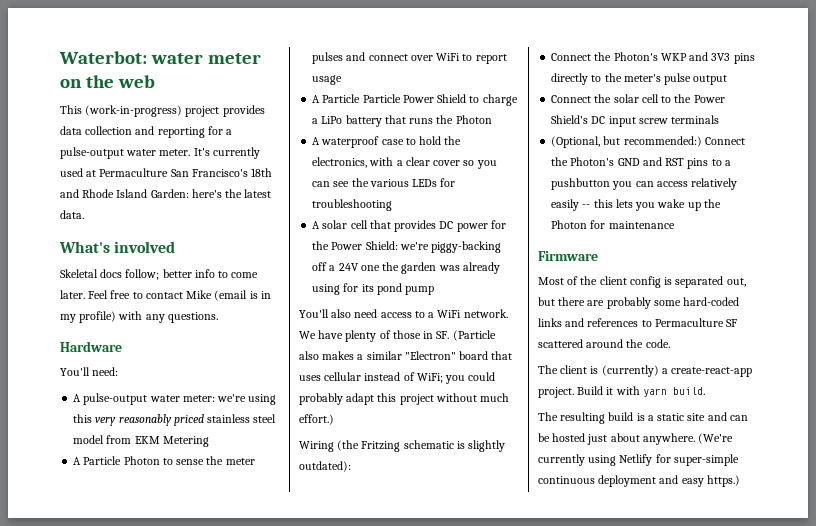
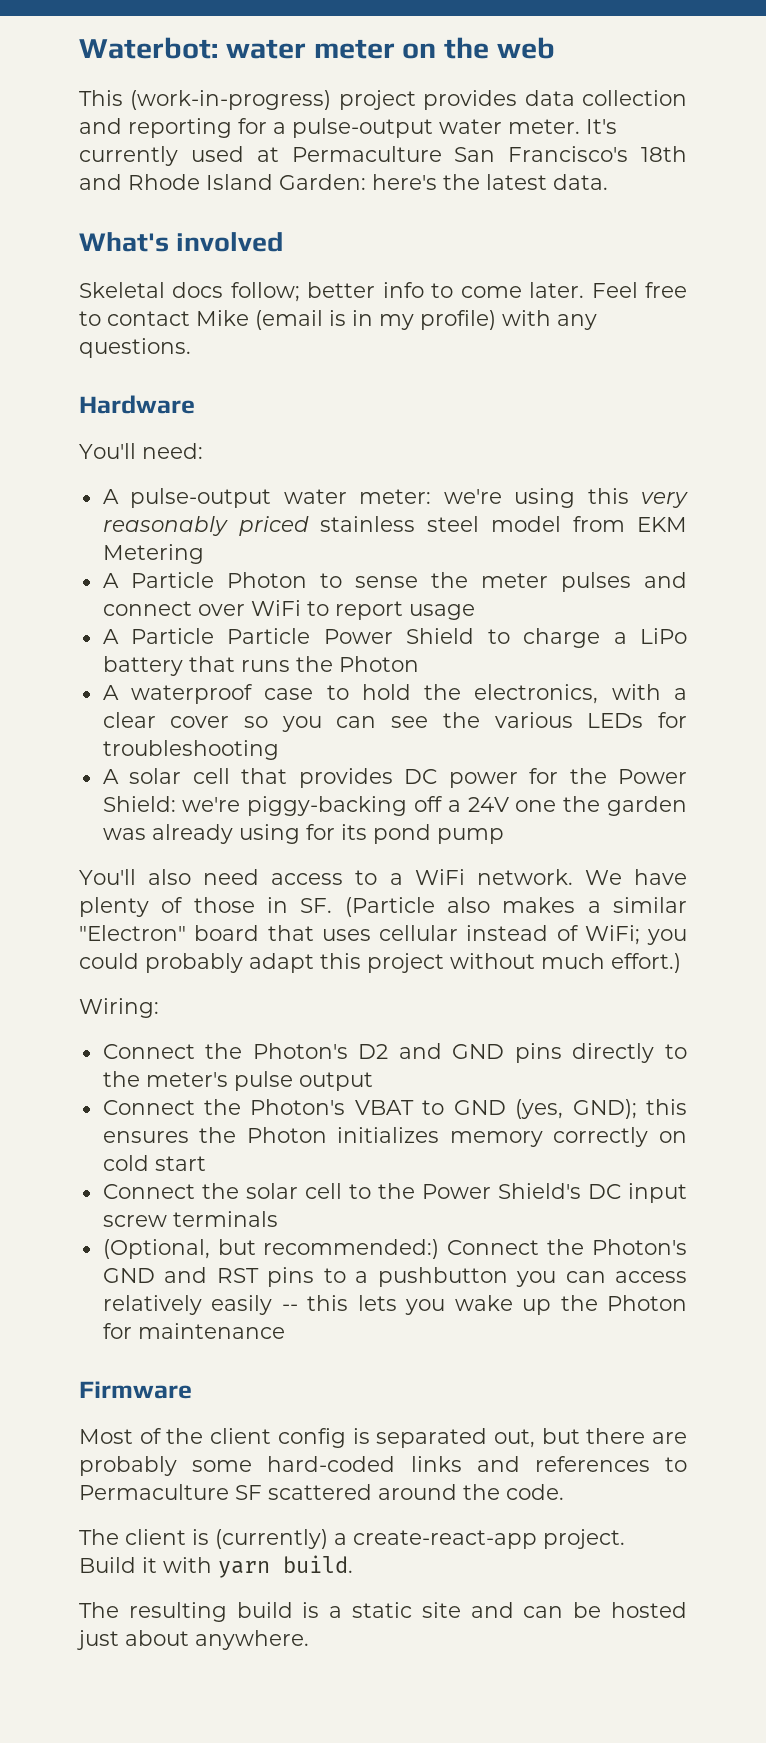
[299,440,506,452] [299,461,351,472] [551,52,731,61] Wiring (the Fritzing schematic is slightly outdated): // Connect the Photon's WKP and 3V3 -> [79,998,159,1018] [102,1043,505,1059] Wiring: // Connect the Photon's D2 and GND
(728, 80) none -> [102,1099,687,1119] [102,1127,687,1147] [102,1155,206,1171] // Connect the Photon's VBAT to GND (yes, GND); this ensures the Photon initializes memory correctly on cold start
[698,433,734,444] [538,454,739,466] [538,475,740,487] (We're currently using Netlify for super-simple continuous deployment and easy https.) -> (309, 1640) none

